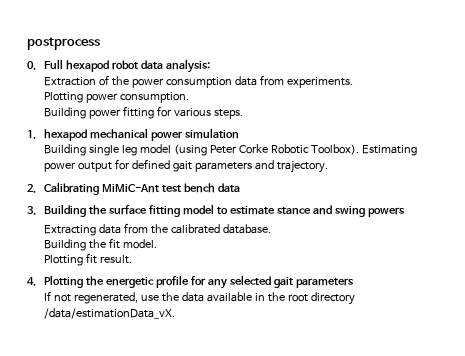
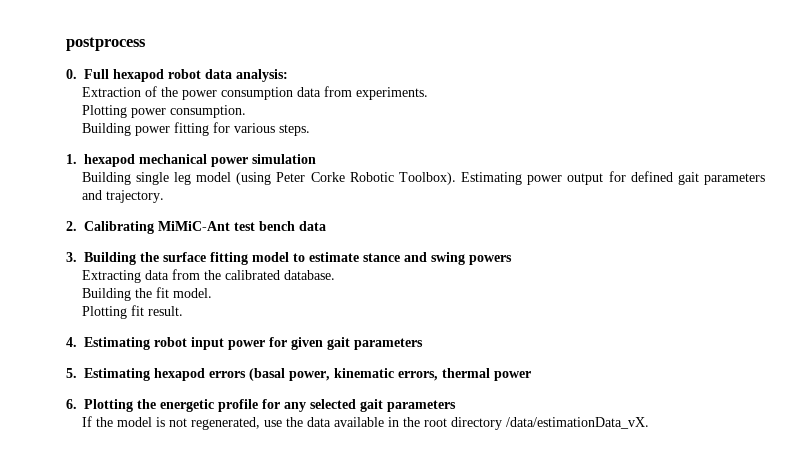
(36, 281) none -> [84,337,423,350] [66,368,531,381] [66,399,77,409] Estimating robot input power for given gait parameters // 5. Estimating hexapod errors (basal power, kinematic errors, thermal power // 6.
(52, 296) none -> [95,417,165,427] the model is

